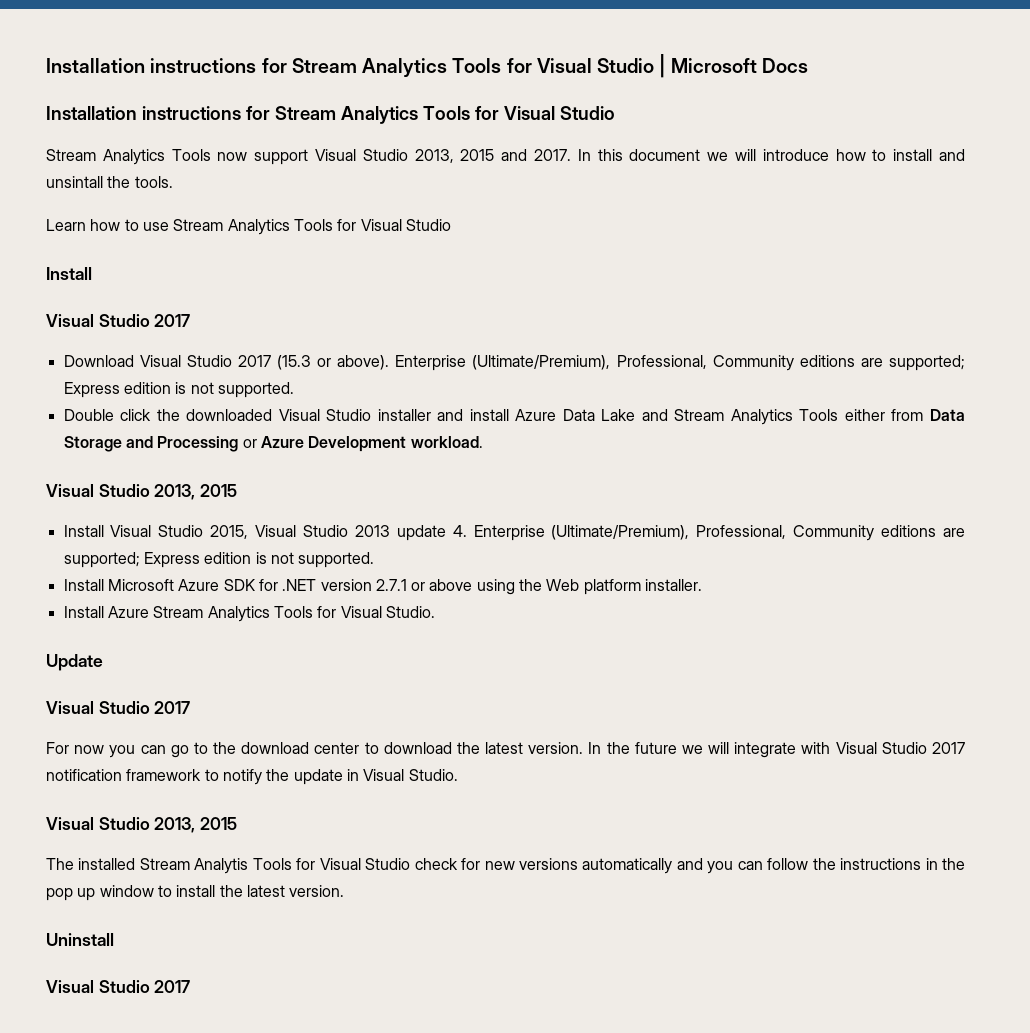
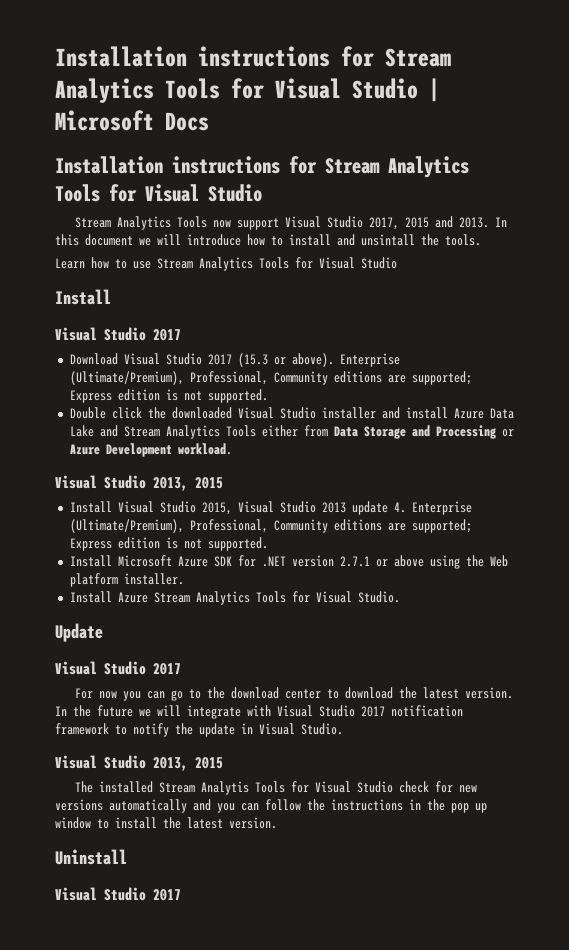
[414,149,454,163] 2013, -> [368,217,399,230] 2017,
[534,149,572,161] 2017. -> [458,217,489,228] 2013.

